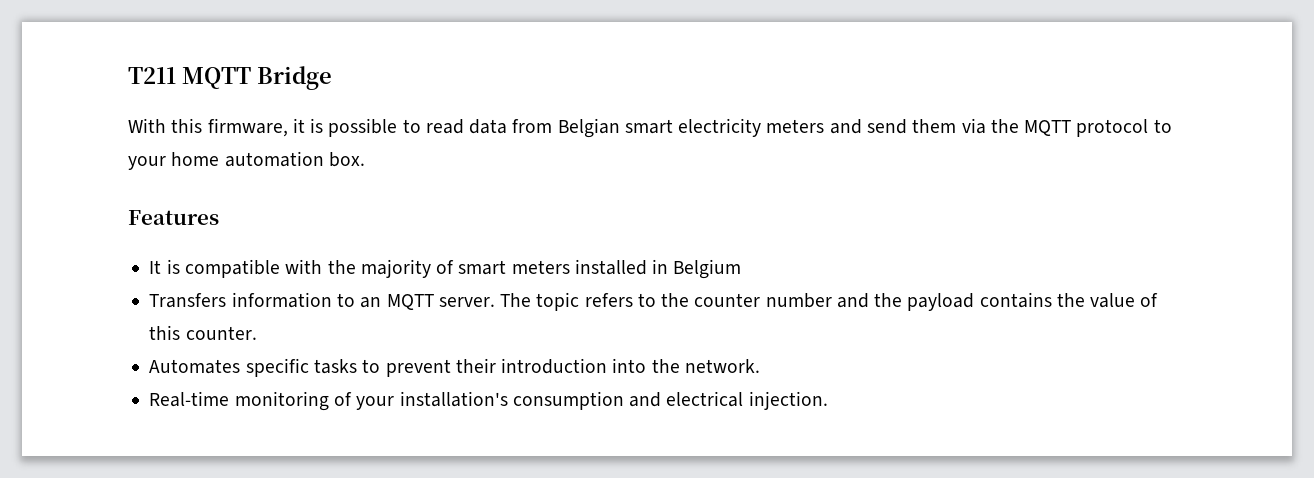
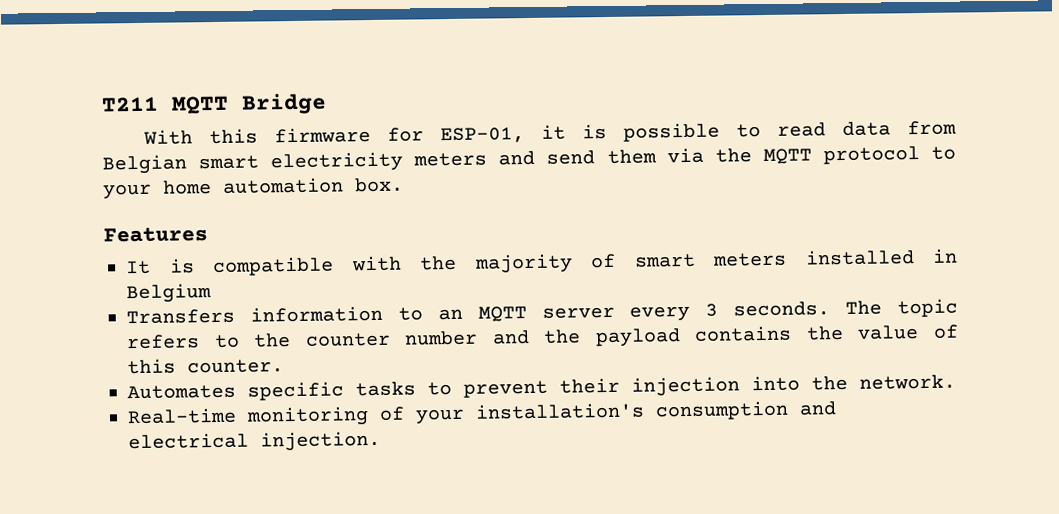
[207,118,288,137] firmware, -> [273,127,525,144] firmware for ESP-01,
[438,297,495,307] server. -> [541,301,831,322] server every 3 seconds.
[501,358,608,374] introduction -> [631,376,740,397] injection

